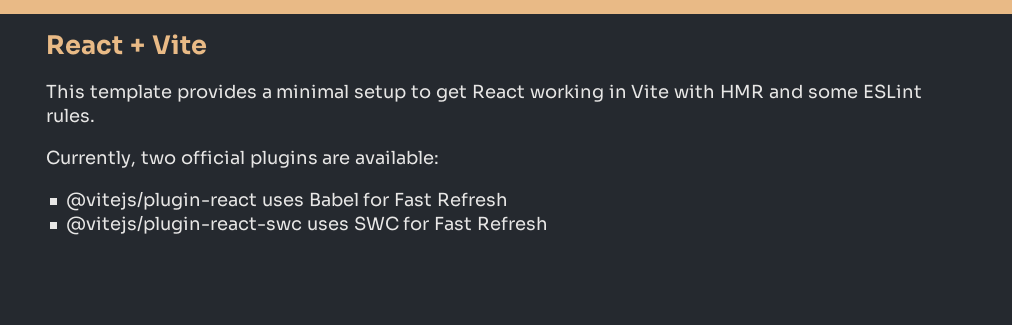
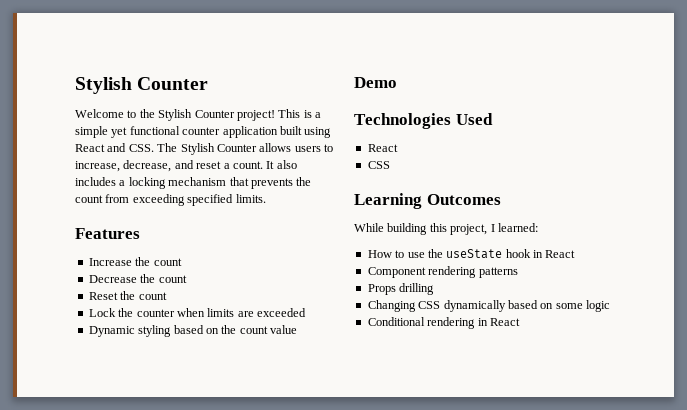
[46,34,207,55] [46,84,922,102] [46,108,95,123] [46,150,440,168] [65,191,509,211] [65,215,549,235] React + Vite // This template provides a minimal setup to get React working in Vite with HMR and some ESLint rules. // Currently, two official plugins are available: // @vitejs/plugin-react uses Babel for Fast Refresh // @vitejs/plugin-react-swc uses SWC for Fast Refresh -> [75,77,209,94] [75,109,321,121] [75,126,332,138] [75,143,333,155] [75,160,297,172] [75,177,312,189] [75,194,266,206] [75,228,140,239] [88,257,182,266] [88,274,187,283] [88,291,167,300] [88,308,306,317] [88,325,297,337] [354,77,397,88] [354,113,493,129] [367,144,398,152] [367,161,390,169] [354,193,501,209] [354,223,538,235] [367,249,576,259] [367,266,518,278] [367,283,435,295] [367,300,610,312] [367,317,520,329] Stylish Counter // Welcome to the Stylish Counter project! This is a simple yet functional counter application built using React and CSS. The Stylish Counter allows users to increase, decrease, and reset a count. It also includes a locking mechanism that prevents the count from exceeding specified limits. // Features // Increase the count // Decrease the count // Reset the count // Lock the counter when limits are exceeded // Dynamic styling based on the count value // Demo // Technologies Used // React // CSS // Learning Outcomes // While building this project, I learned: // How to use the useState hook in React // Component rendering patterns // Props drilling // Changing CSS dynamically based on some logic // Conditional rendering in React

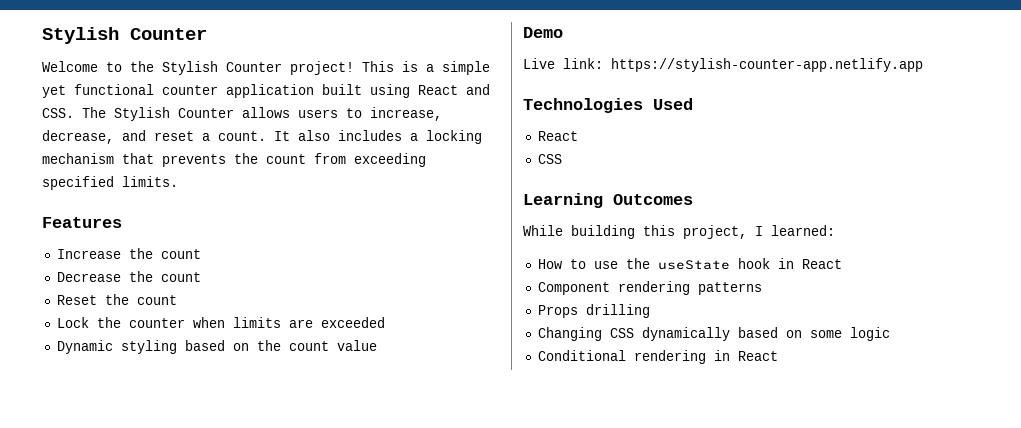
(397, 82) none -> [523,58,923,72] // Live link: https://stylish-counter-app.netlify.app

